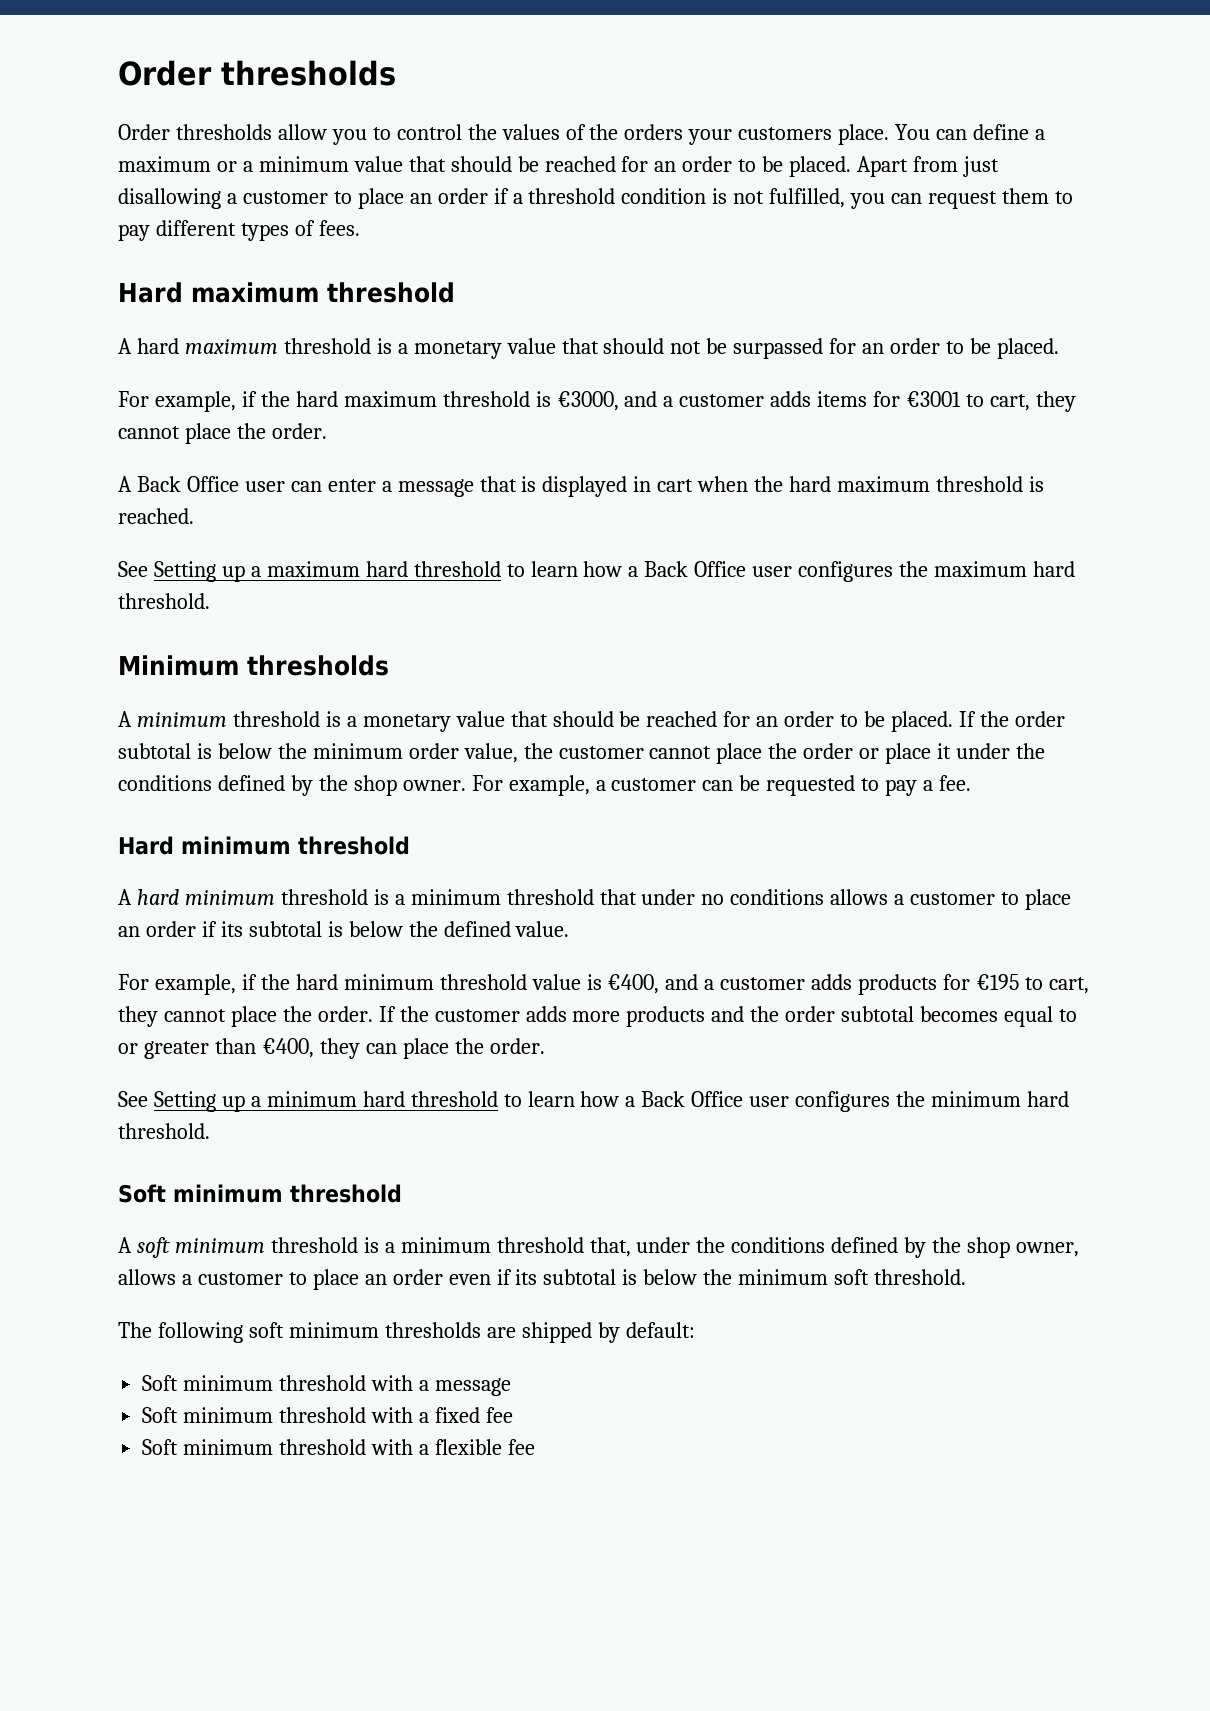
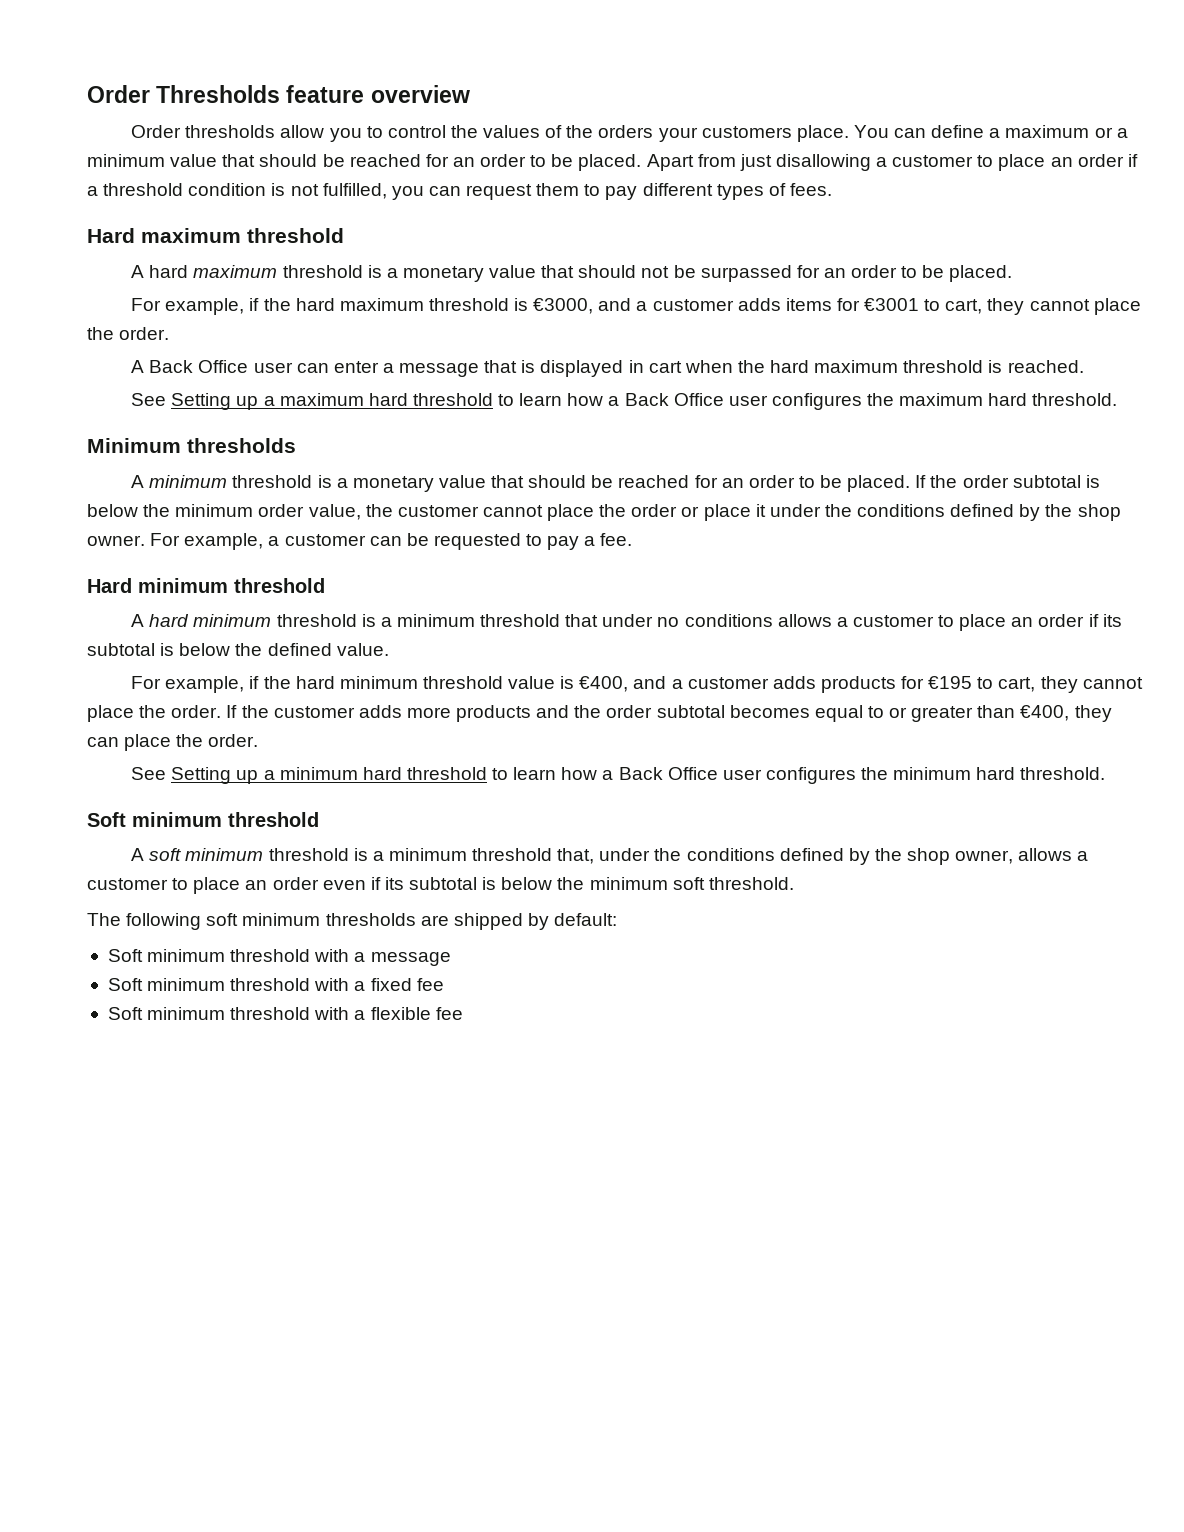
[118,60,396,86] Order thresholds -> [87,85,470,103] Order Thresholds feature overview

